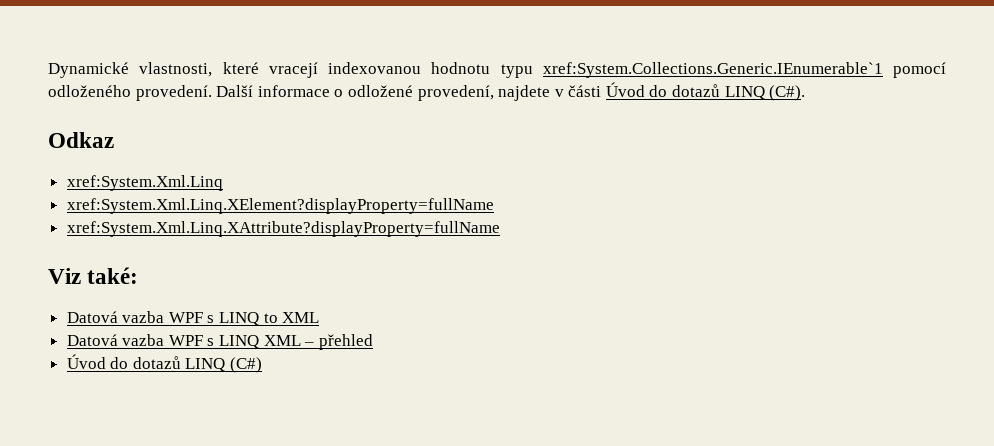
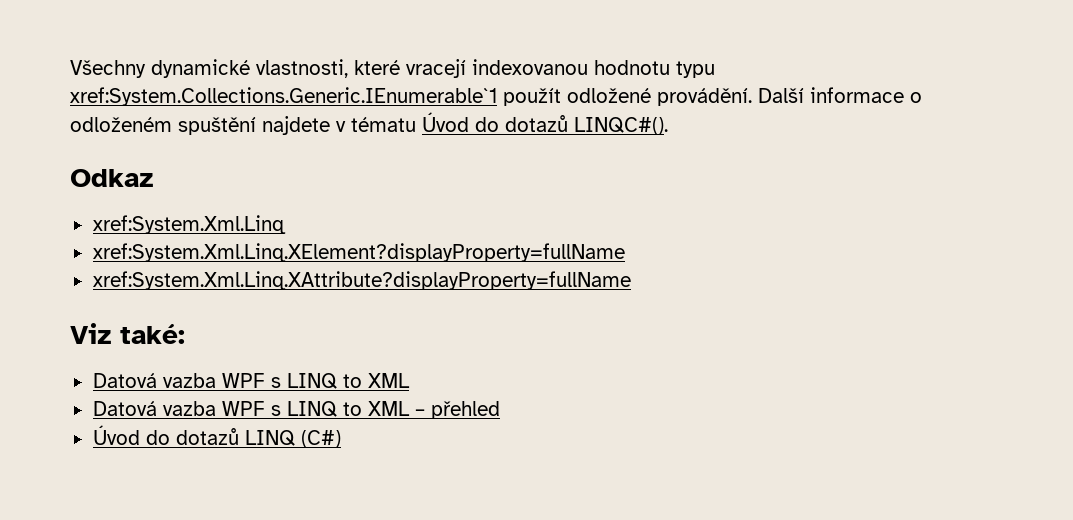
[48,62,129,78] Dynamické -> [70,59,250,78] Všechny dynamické
[893,62,946,78] [48,85,212,101] pomocí odloženého provedení. -> [503,88,752,106] použít odložené provádění.
[347,85,494,101] odložené provedení, -> [70,117,256,135] odloženém spuštění
[568,82,806,101] části Úvod do dotazů LINQ (C#). -> [351,112,668,135] tématu Úvod do dotazů LINQC#().
(260, 342) none -> [342,402,362,416] to

